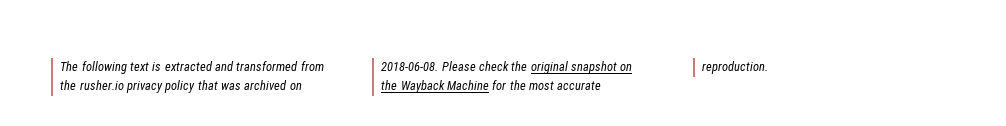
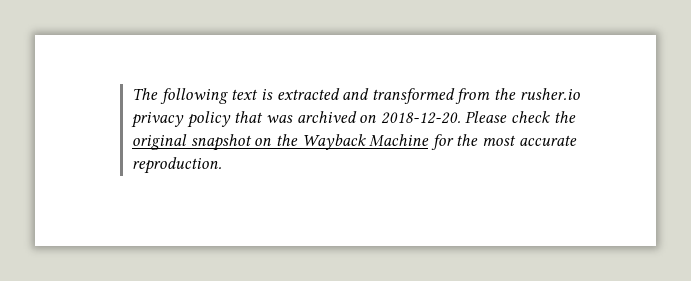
[381,62,439,71] 2018-06-08. -> [380,112,461,124] 2018-12-20.

